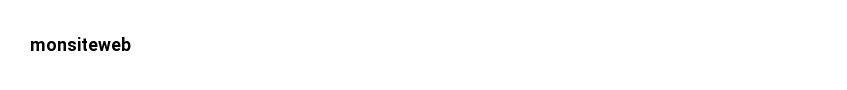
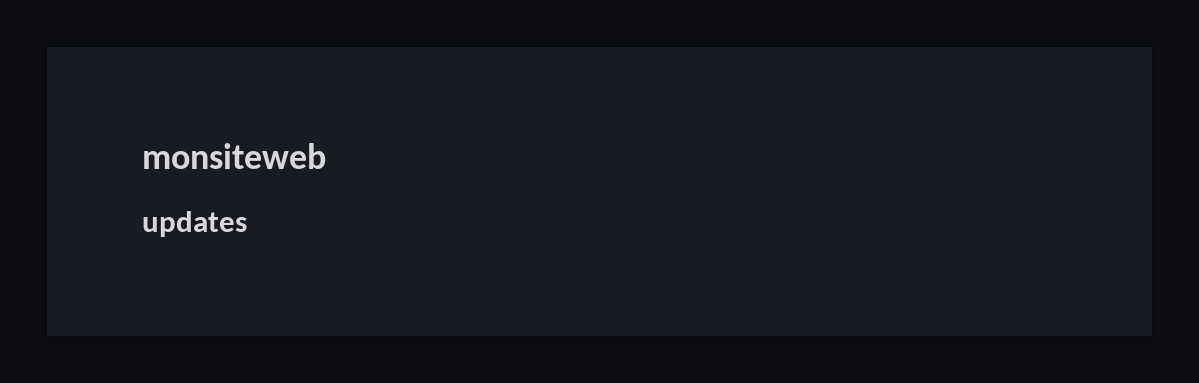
(131, 44) none -> [142,211,247,237] // updates

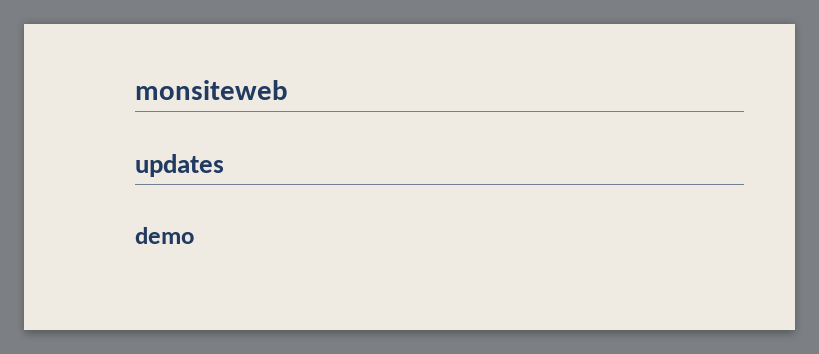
(247, 224) none -> [135,227,194,244] // demo

